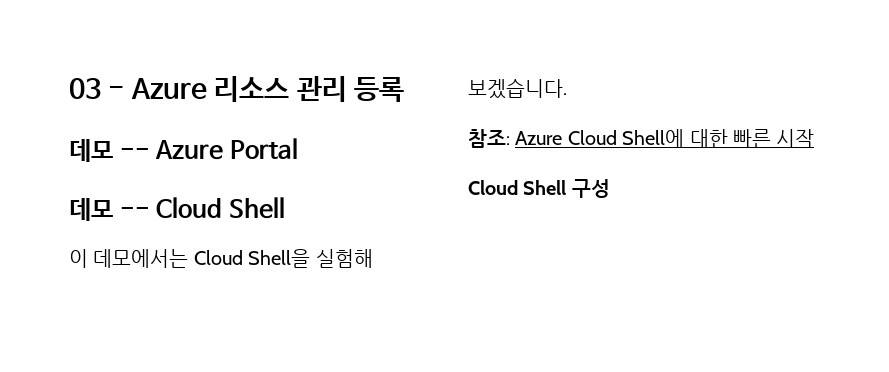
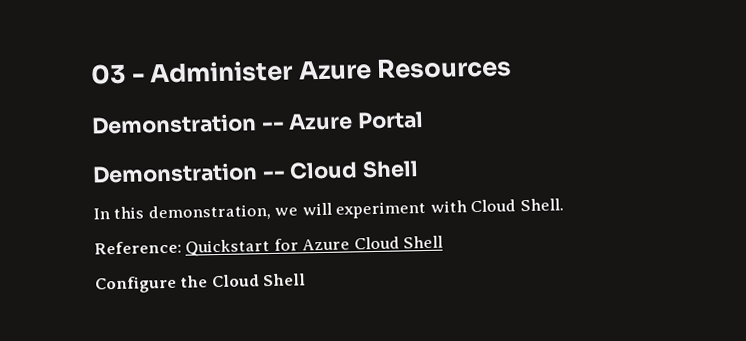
[130,76,405,102] [69,139,113,162] Azure 리소스 관리 등록 // 데모 -> [149,56,513,84] [91,113,257,135] Administer Azure Resources // Demonstration
[69,198,113,221] 데모 -> [92,162,258,184] Demonstration
[69,249,373,268] [468,78,567,99] [468,129,815,148] [468,179,610,198] 이 데모에서는 Cloud Shell을 실험해 보겠습니다. // 참조: Azure Cloud Shell에 대한 빠른 시작 // Cloud Shell 구성 -> [93,198,564,222] [94,235,444,257] [95,273,307,294] In this demonstration, we will experiment with Cloud Shell. // Reference: Quickstart for Azure Cloud Shell // Configure the Cloud Shell

